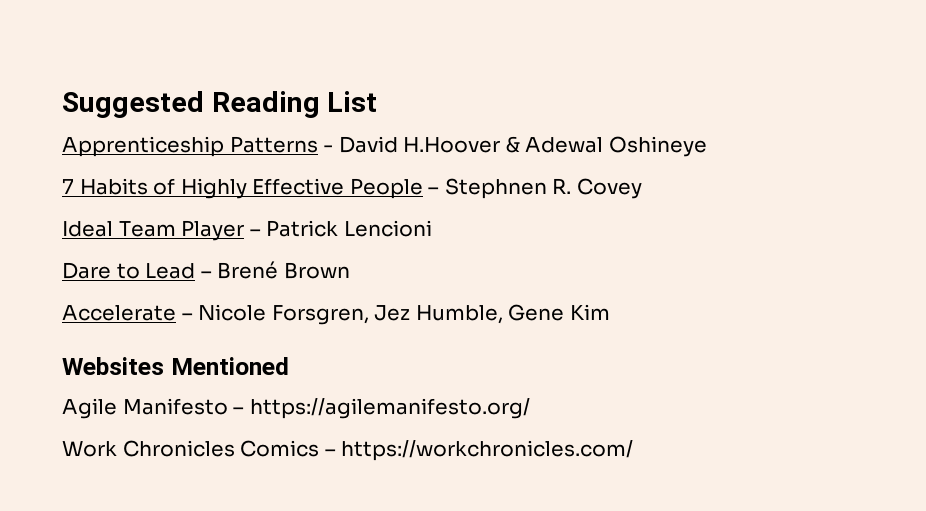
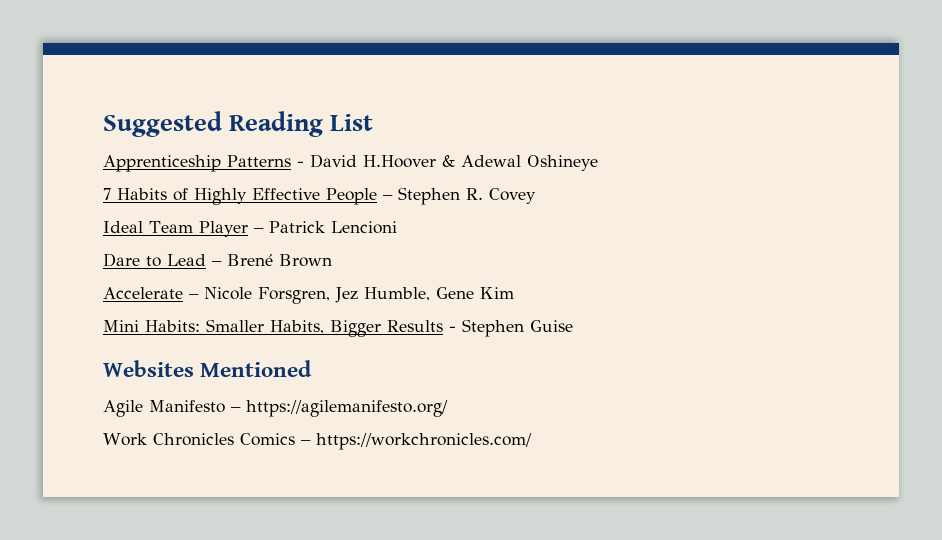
[444,178,547,199] Stephnen -> [398,187,460,205] Stephen
(610, 312) none -> [103,319,573,337] // Mini Habits: Smaller Habits, Bigger Results - Stephen Guise

